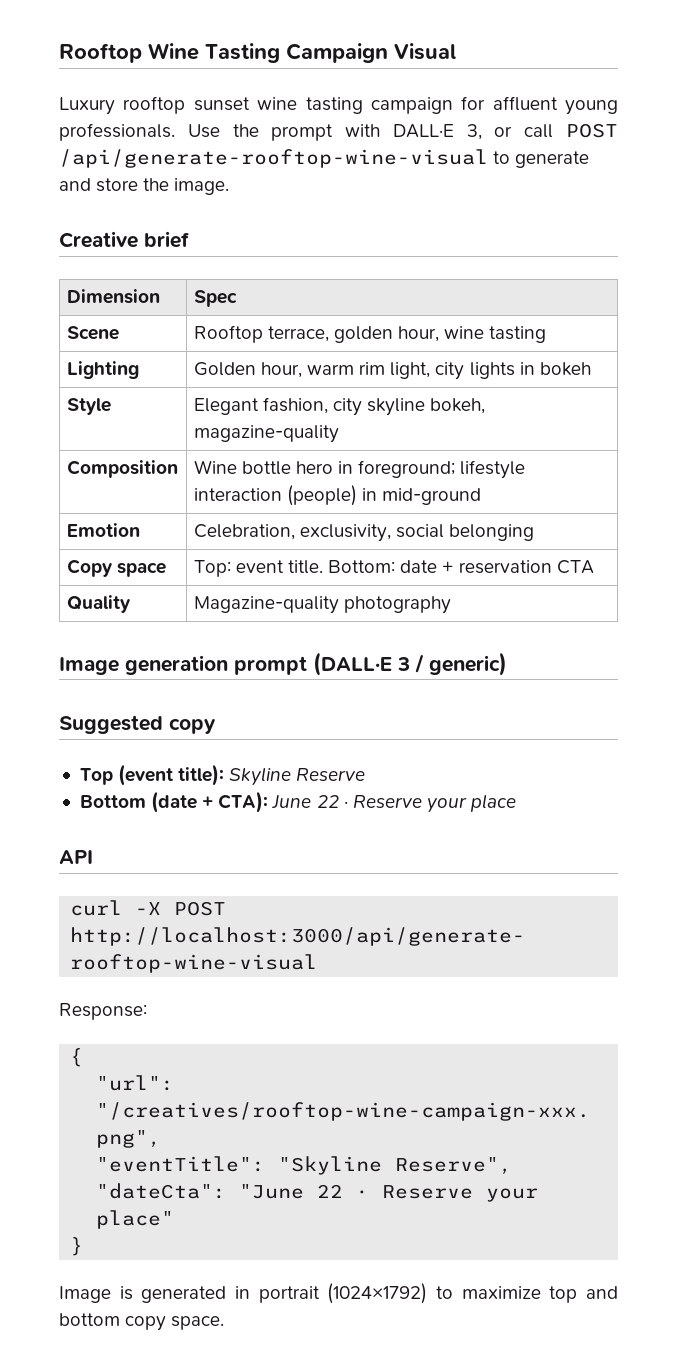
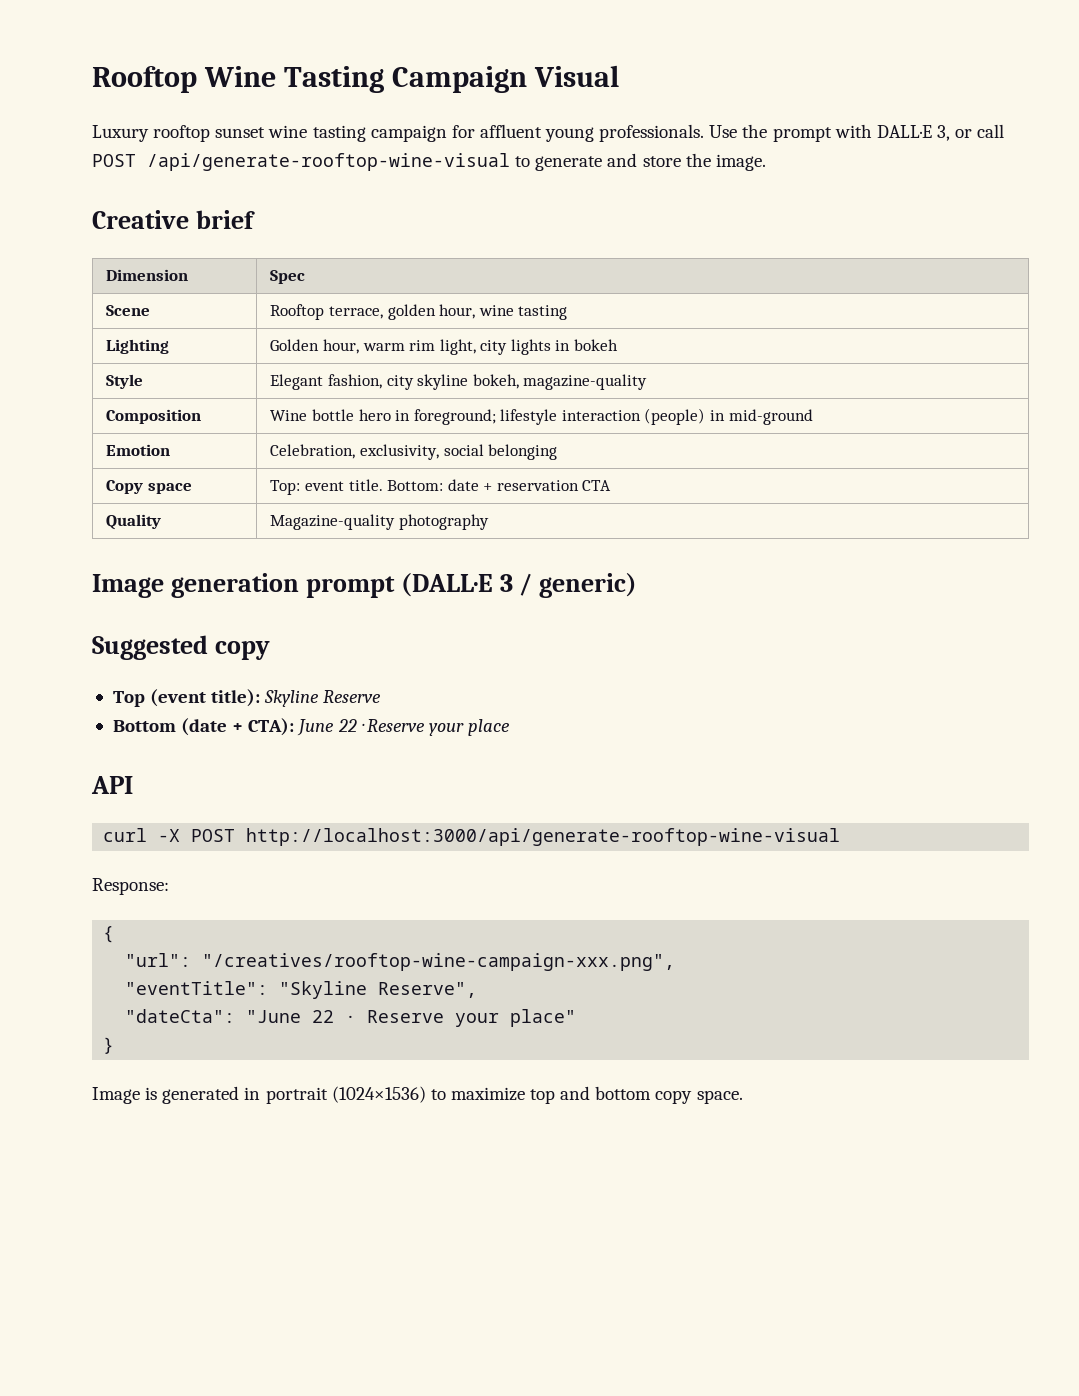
[327,1283,428,1304] (1024×1792) -> [331,1086,426,1103] (1024×1536)

